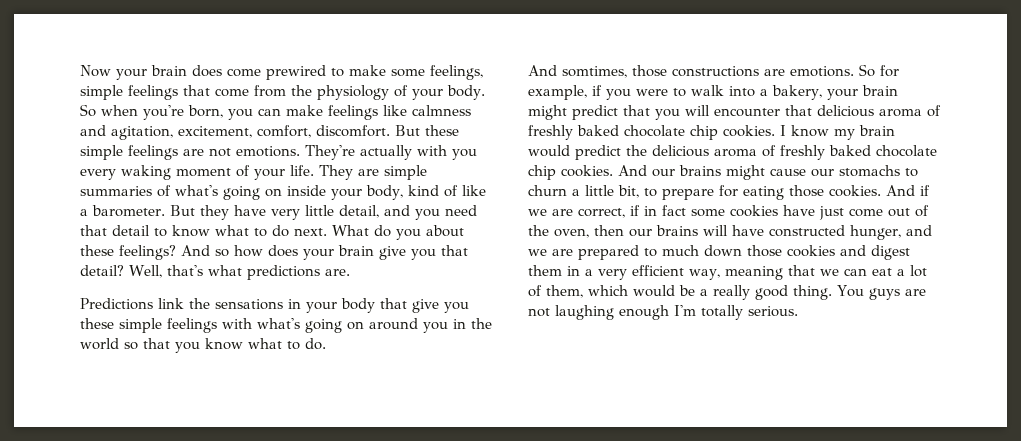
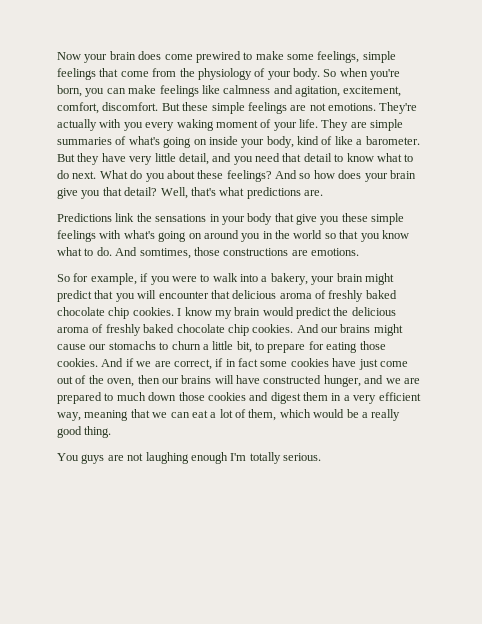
(326, 344) // -> (112, 251) none
(854, 71) none -> (359, 252) //
(832, 292) none -> (112, 432) //

